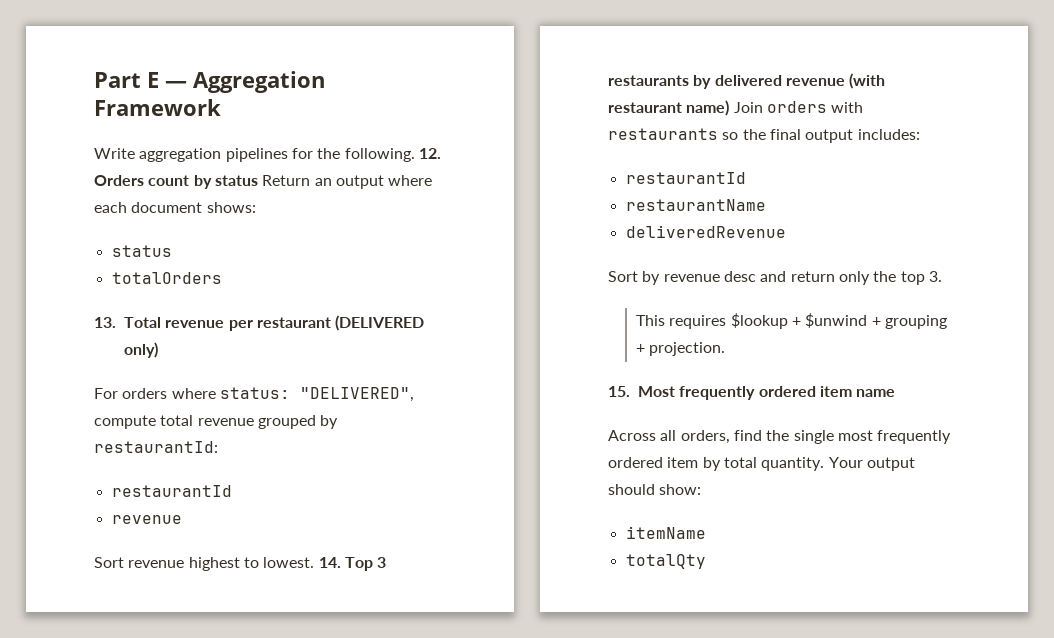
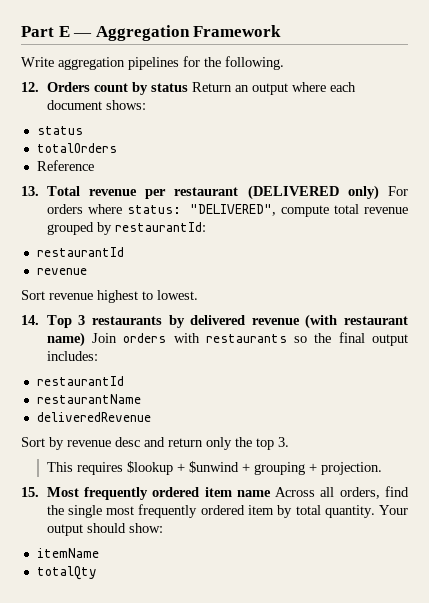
(415, 155) none -> (284, 63) //
(222, 278) none -> [36,160,94,171] // Reference
(158, 350) // -> (379, 192) none
(315, 562) none -> (198, 295) //
(896, 393) // -> (271, 493) none

